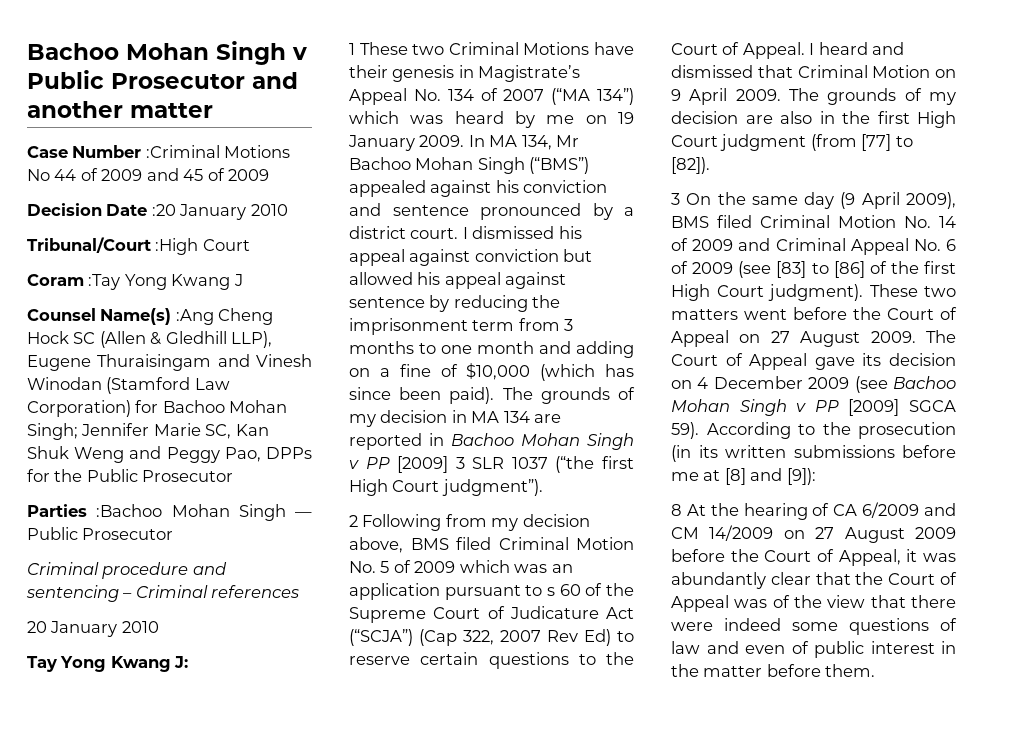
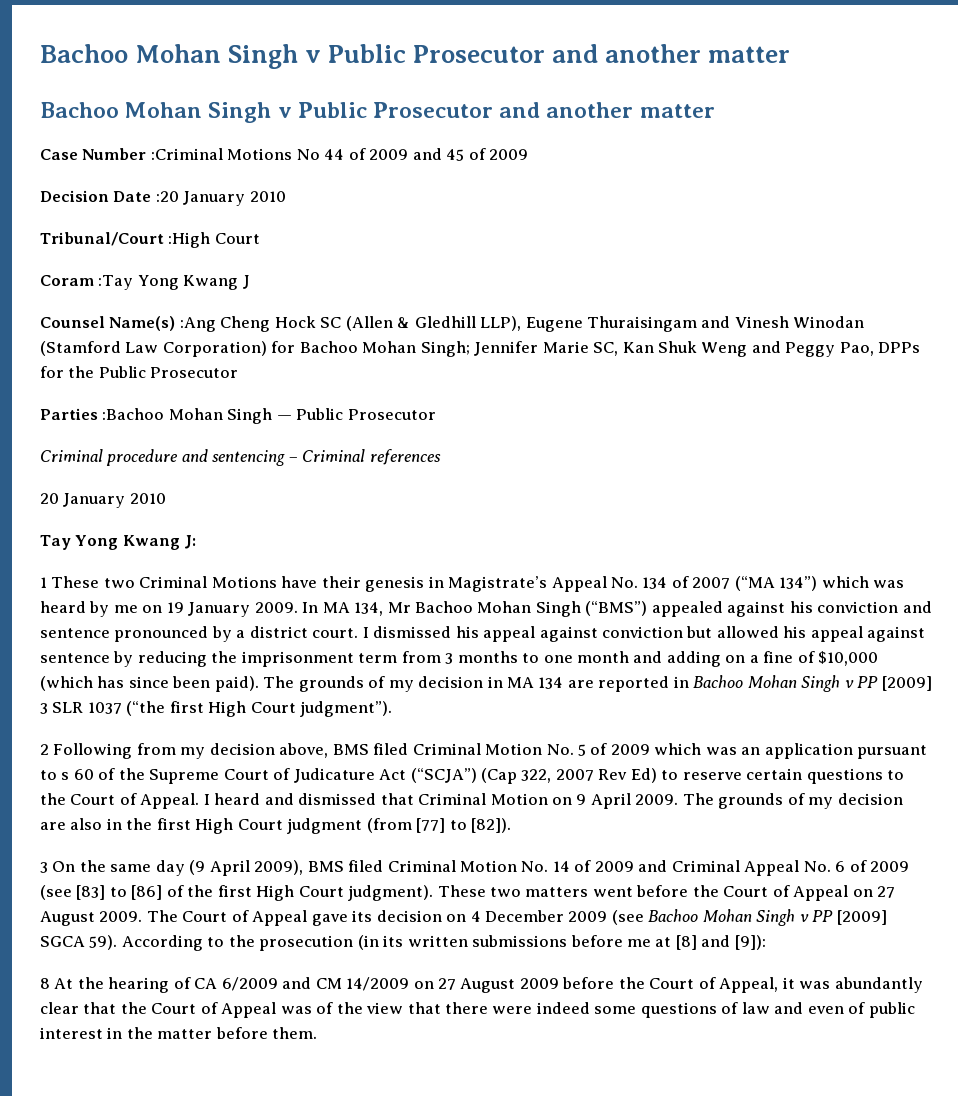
[27,41,307,65] [27,70,298,89] [27,101,213,118] Bachoo Mohan Singh v Public Prosecutor and another matter -> [40,44,791,69] [40,102,715,123] Bachoo Mohan Singh v Public Prosecutor and another matter // Bachoo Mohan Singh v Public Prosecutor and another matter

